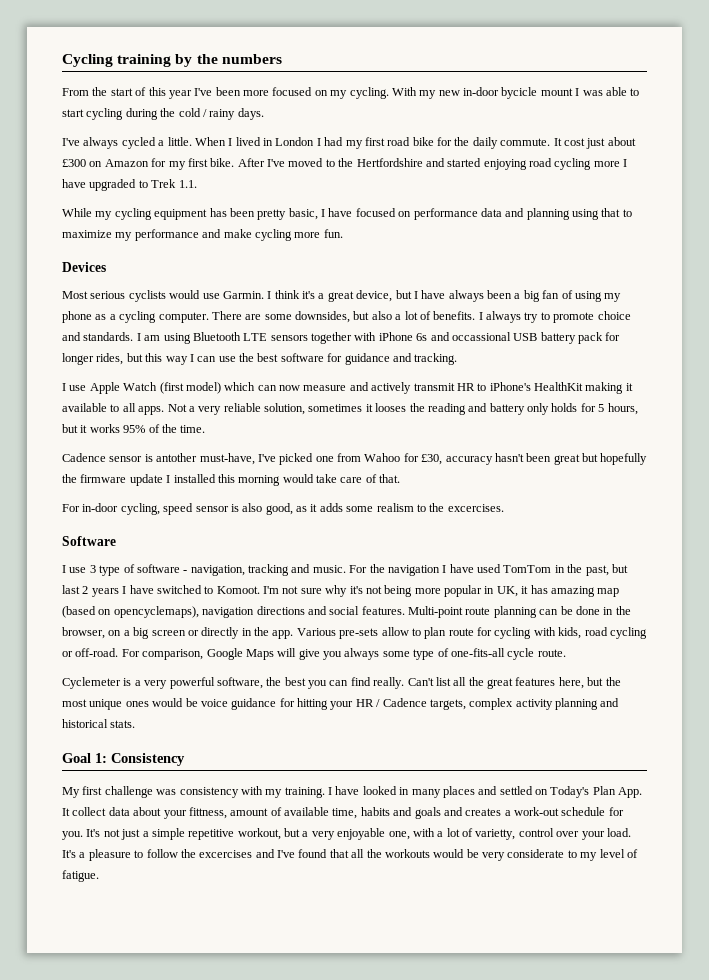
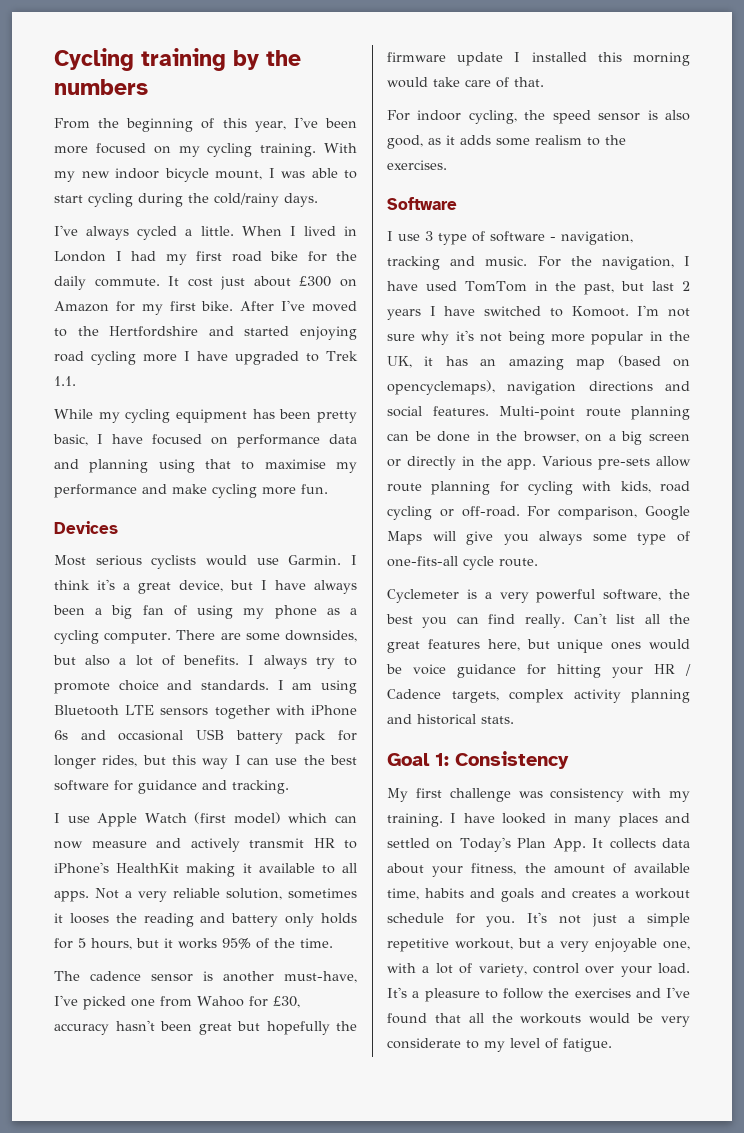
[110,88,133,96] start -> [126,118,194,132] beginning
[168,90,192,99] year -> [254,121,286,132] year,
[349,87,389,99] cycling. -> [207,143,317,157] cycling training.
[463,87,573,99] in-door bycicle mount -> [115,168,262,182] indoor bicycle mount,
[178,108,236,120] cold / rainy -> [214,193,279,207] cold/rainy
[62,230,112,238] maximize -> [264,459,326,469] maximise
[451,332,511,341] occassional -> [118,730,184,741] occasional
[62,453,198,462] Cadence sensor is antother -> [54,971,274,982] The cadence sensor is another
[82,503,160,515] in-door cycling, -> [417,110,546,124] indoor cycling, the
[447,504,504,512] excercises. -> [387,160,447,170] exercises.
[387,565,440,576] navigation -> [601,256,674,270] navigation,
(495, 590) none -> [669,331,690,341] the
(548, 589) none -> [480,359,497,366] an
[411,627,474,639] to plan route -> [387,481,491,495] route planning
[605,677,621,686] [62,699,87,707] the most -> (550, 644) none
[72,807,107,816] collect -> [609,838,656,849] collects
[188,807,227,819] fittness, -> [471,863,546,875] fitness, the
[514,807,559,816] work-out -> [635,888,690,899] workout
[475,829,516,840] varietty, -> [478,963,527,977] variety,
[199,850,253,858] excercises -> [574,988,631,998] exercises

